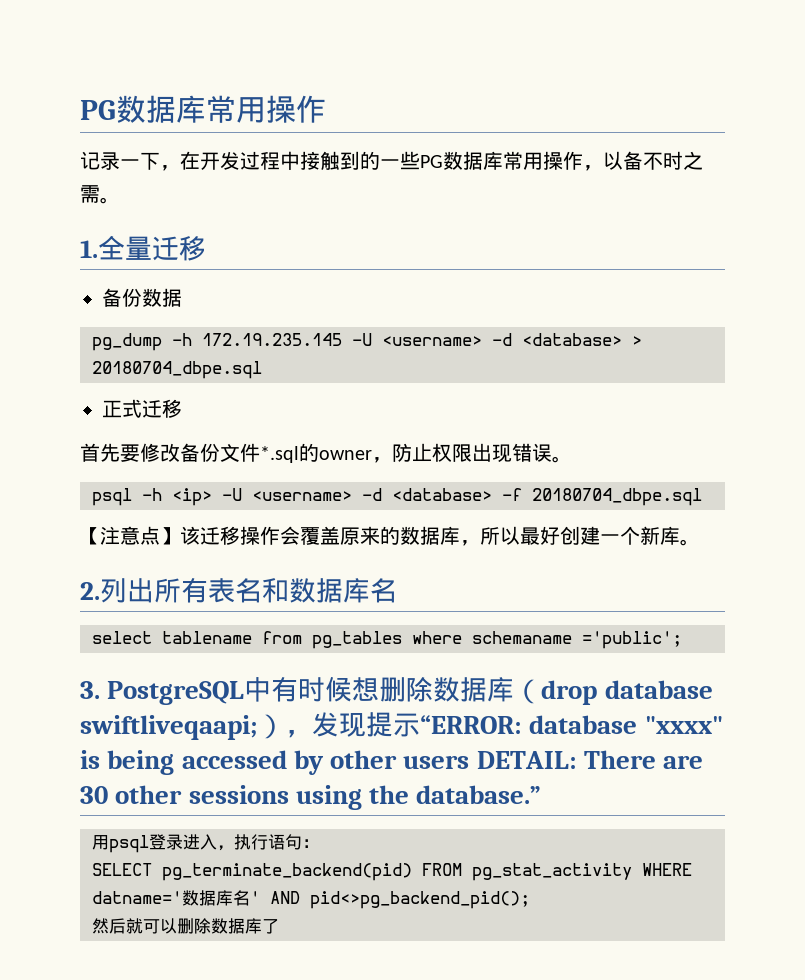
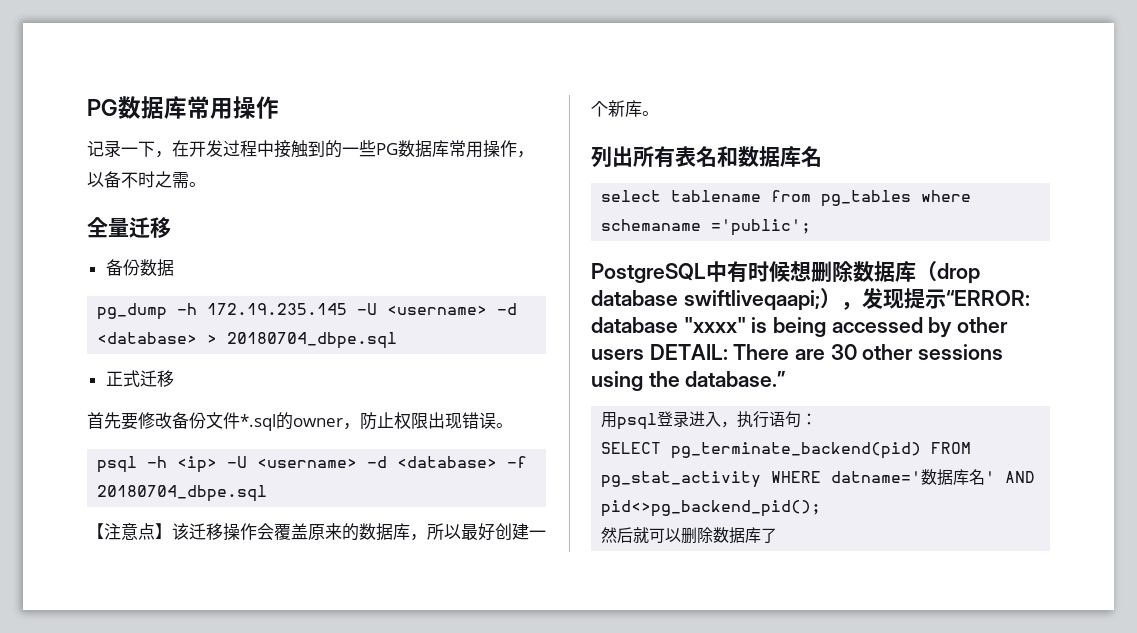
[80,240,98,258] 1. -> (206, 184) none
[80,582,100,600] 2. -> (659, 113) none
[80,681,100,699] 3. -> (812, 227) none

